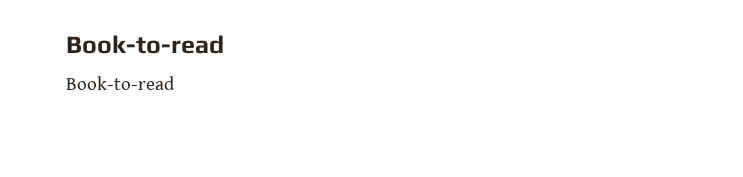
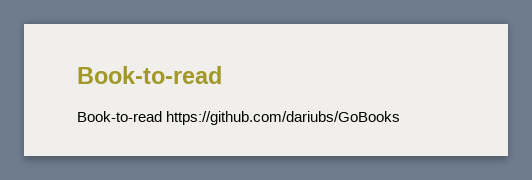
(175, 83) none -> [166,111,401,125] https://github.com/dariubs/GoBooks

